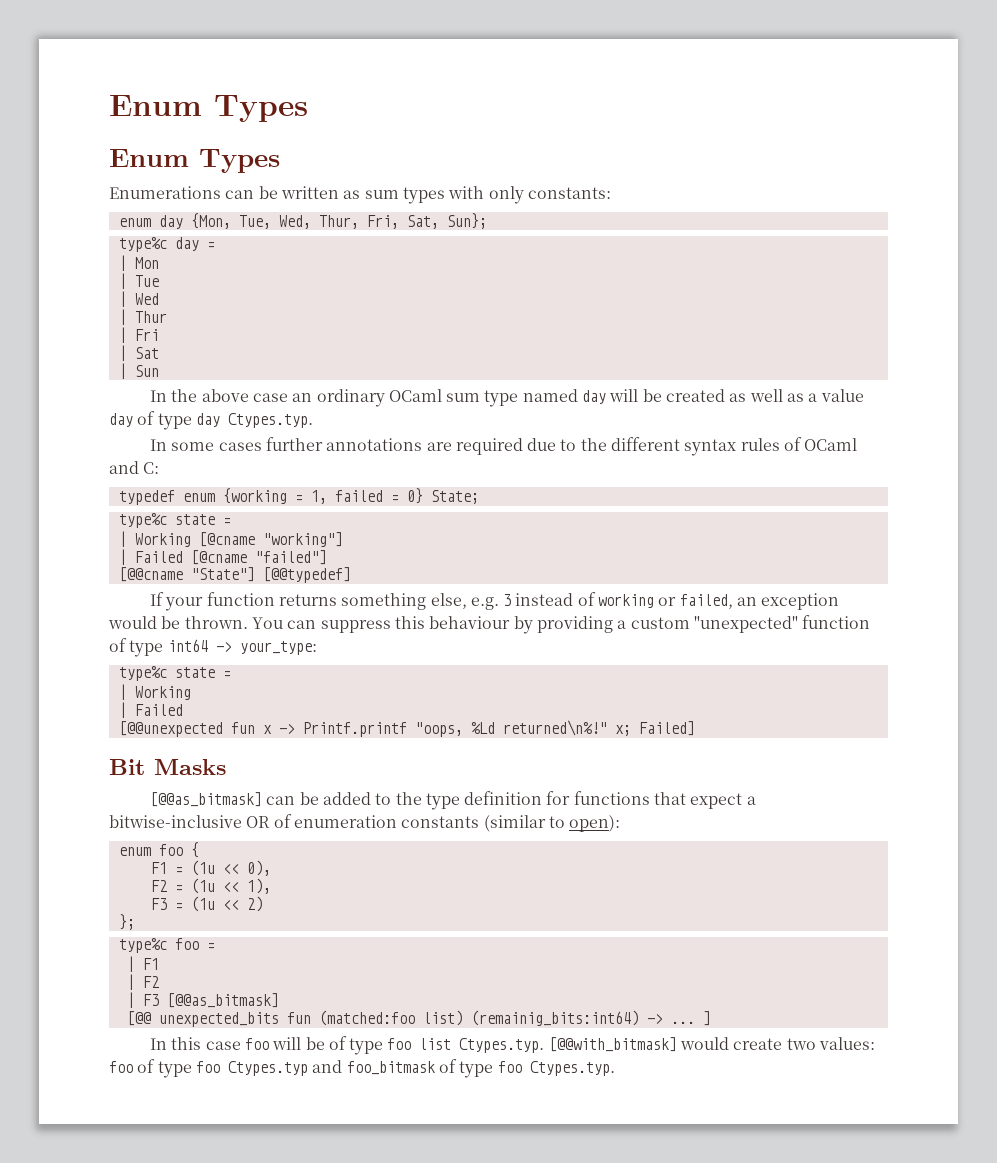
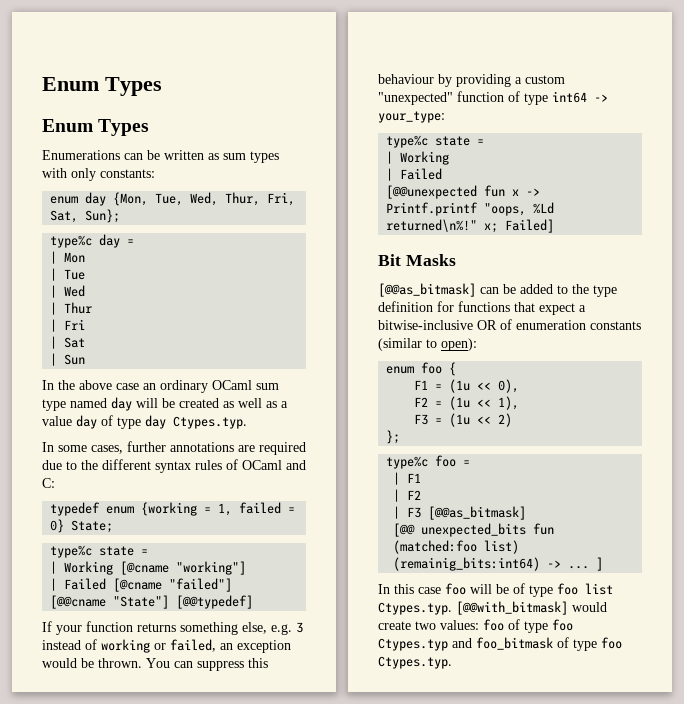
[218,442,262,451] cases -> [91,445,123,454] cases,

